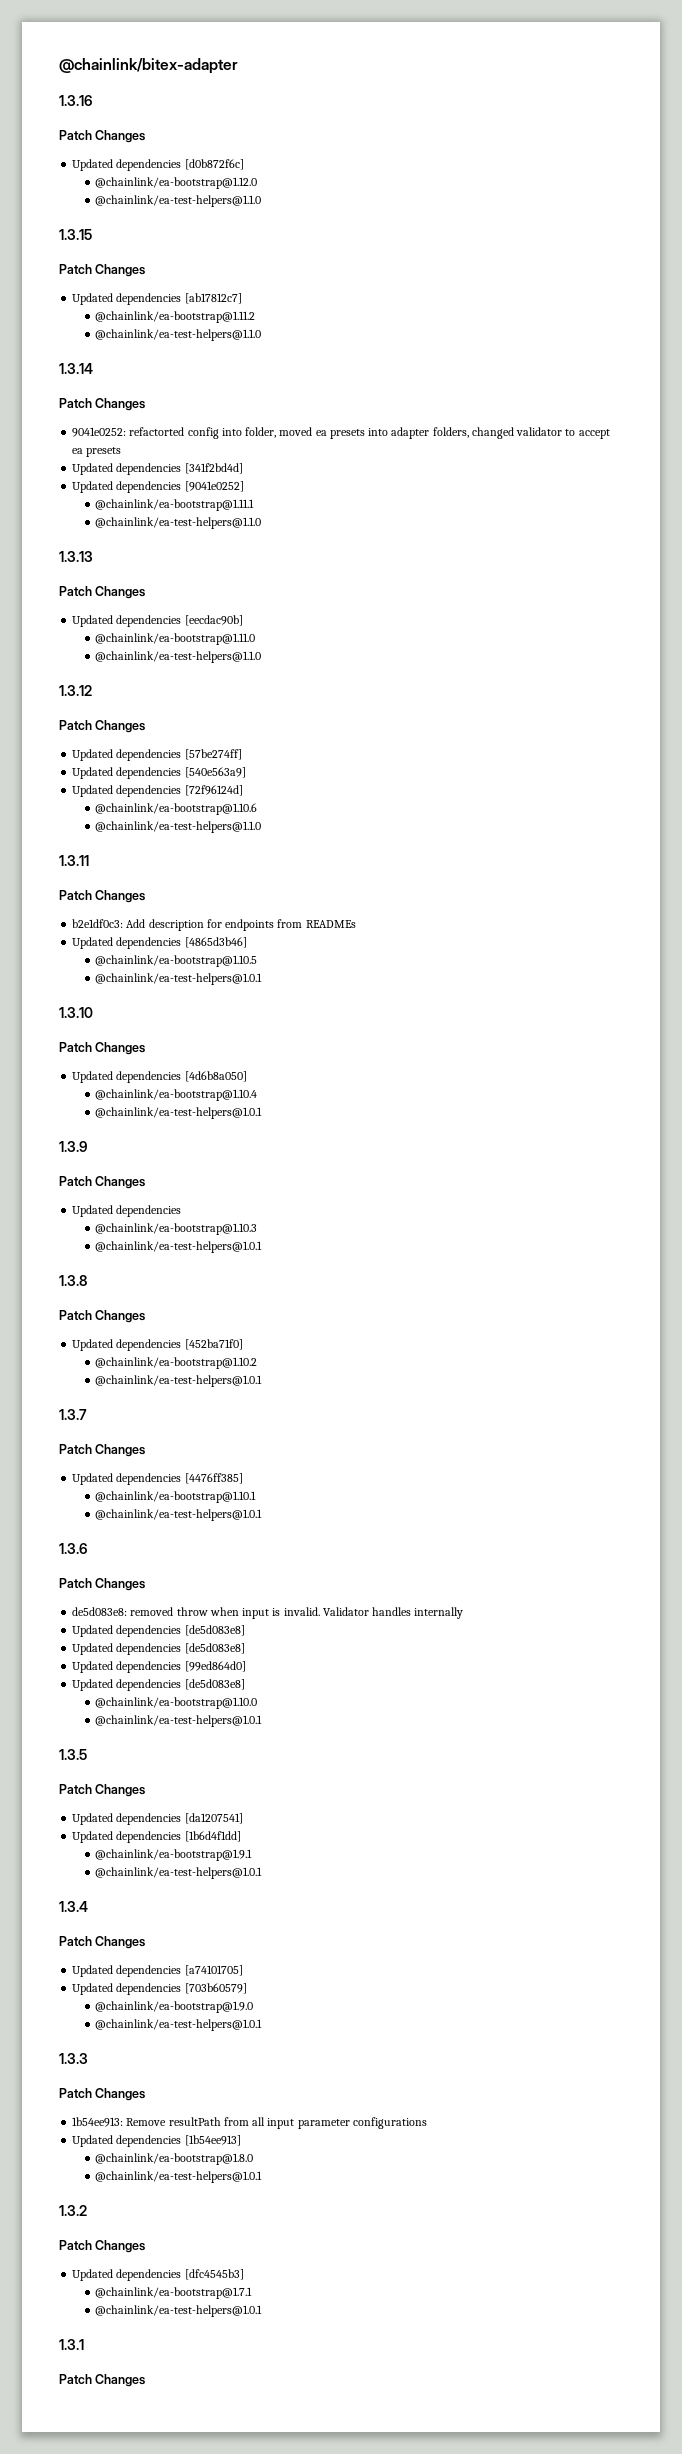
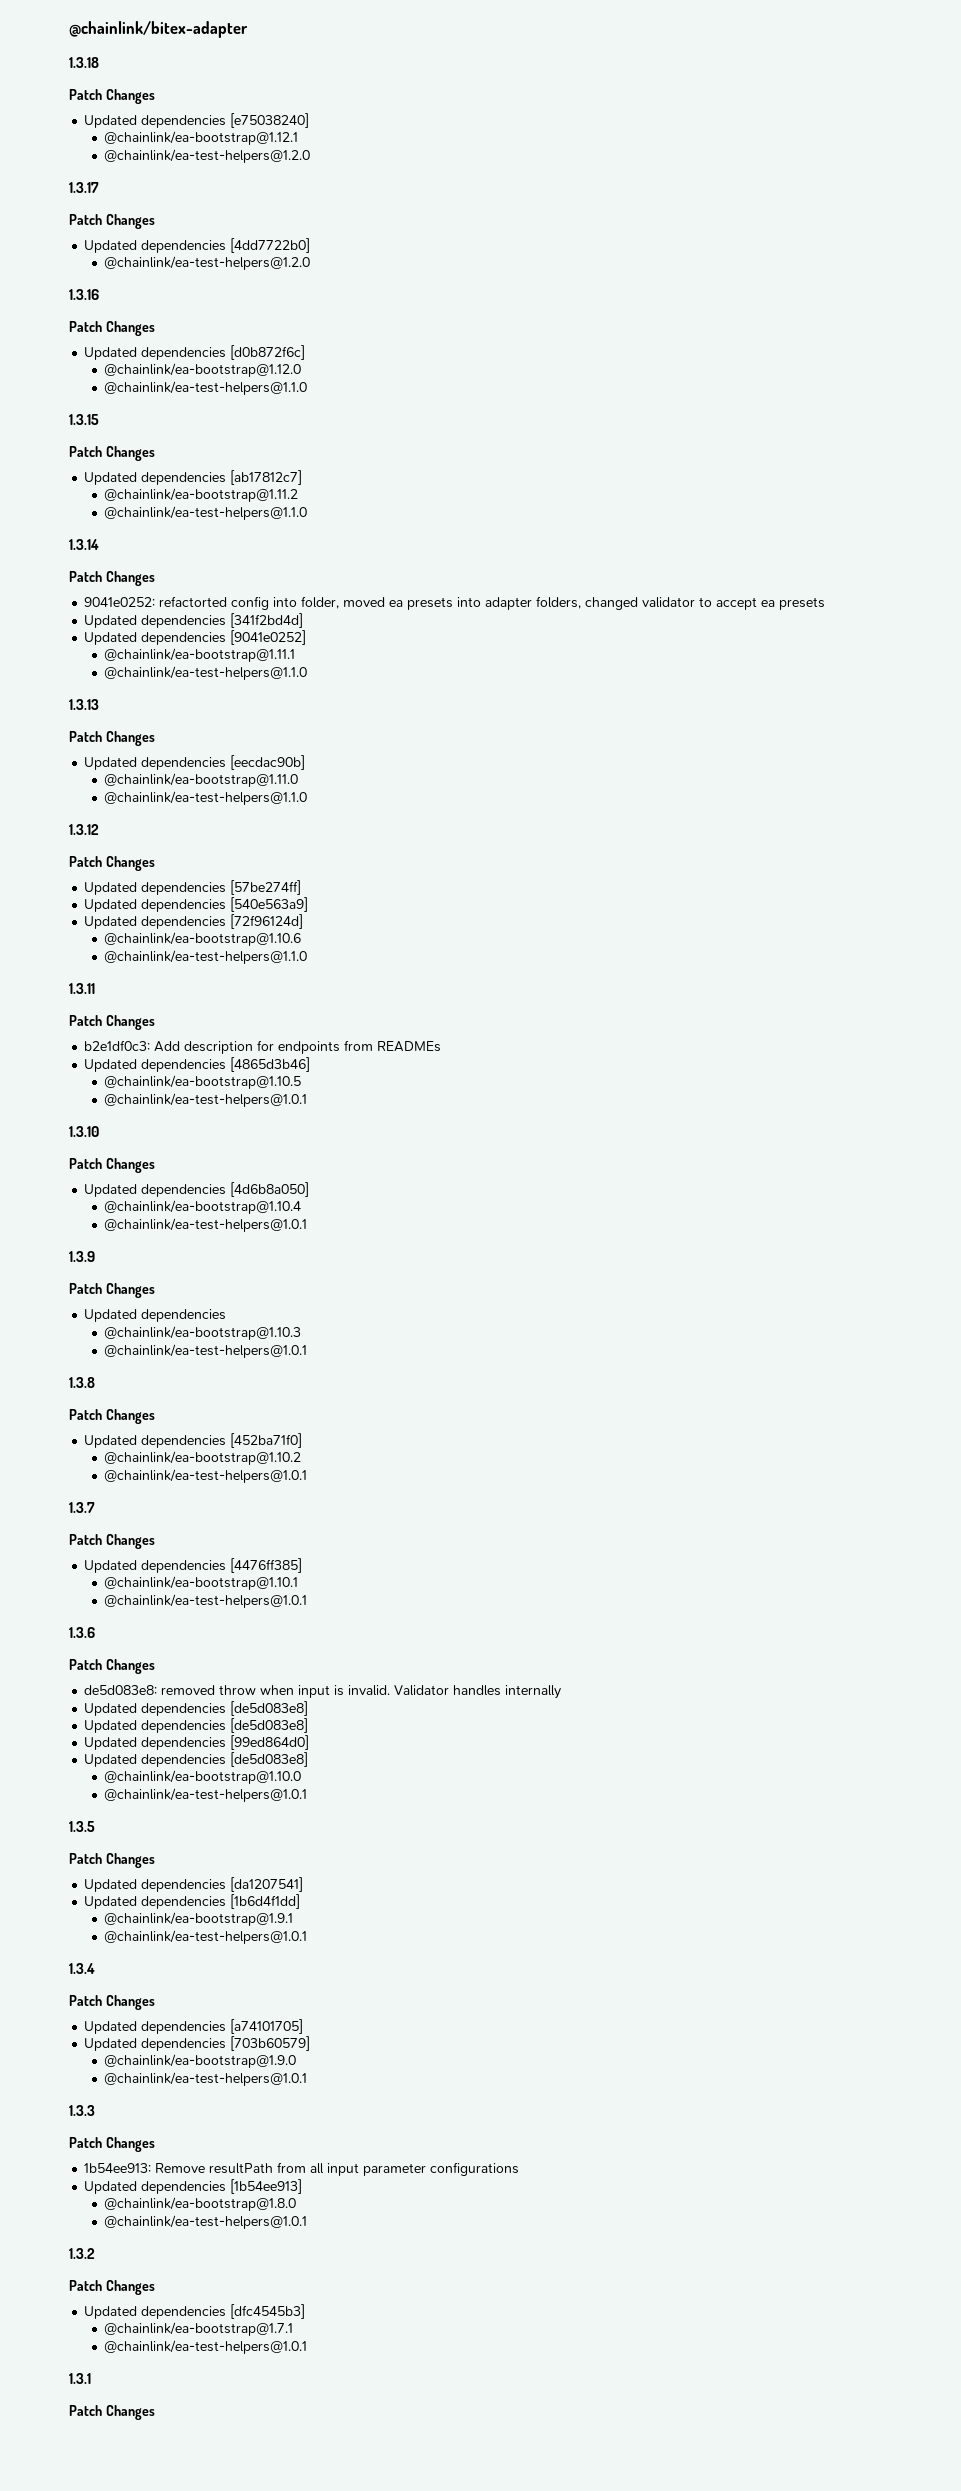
(238, 66) none -> [69,57,99,68] [69,89,155,104] [84,113,310,128] [104,131,299,145] [104,149,311,163] [69,182,99,193] [69,214,155,229] [84,238,311,253] [104,256,311,270] // 1.3.18 // Patch Changes // Updated dependencies [e75038240] // @chainlink/ea-bootstrap@1.12.1 // @chainlink/ea-test-helpers@1.2.0 // 1.3.17 // Patch Changes // Updated dependencies [4dd7722b0] // @chainlink/ea-test-helpers@1.2.0

